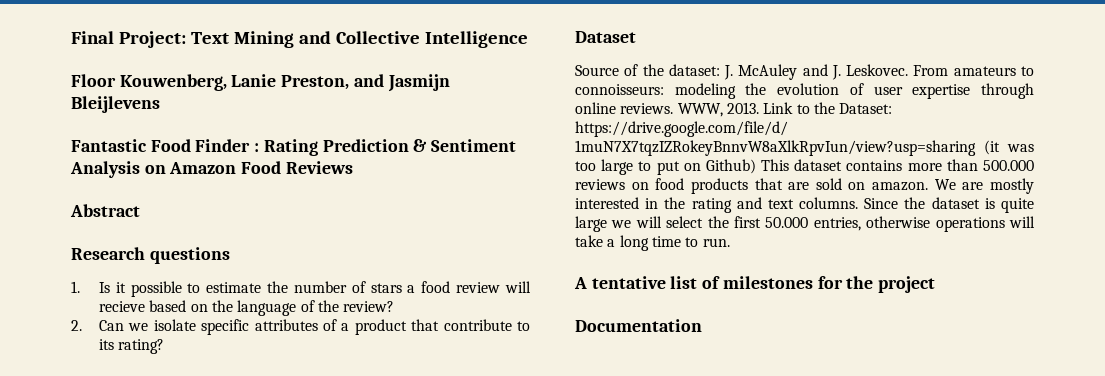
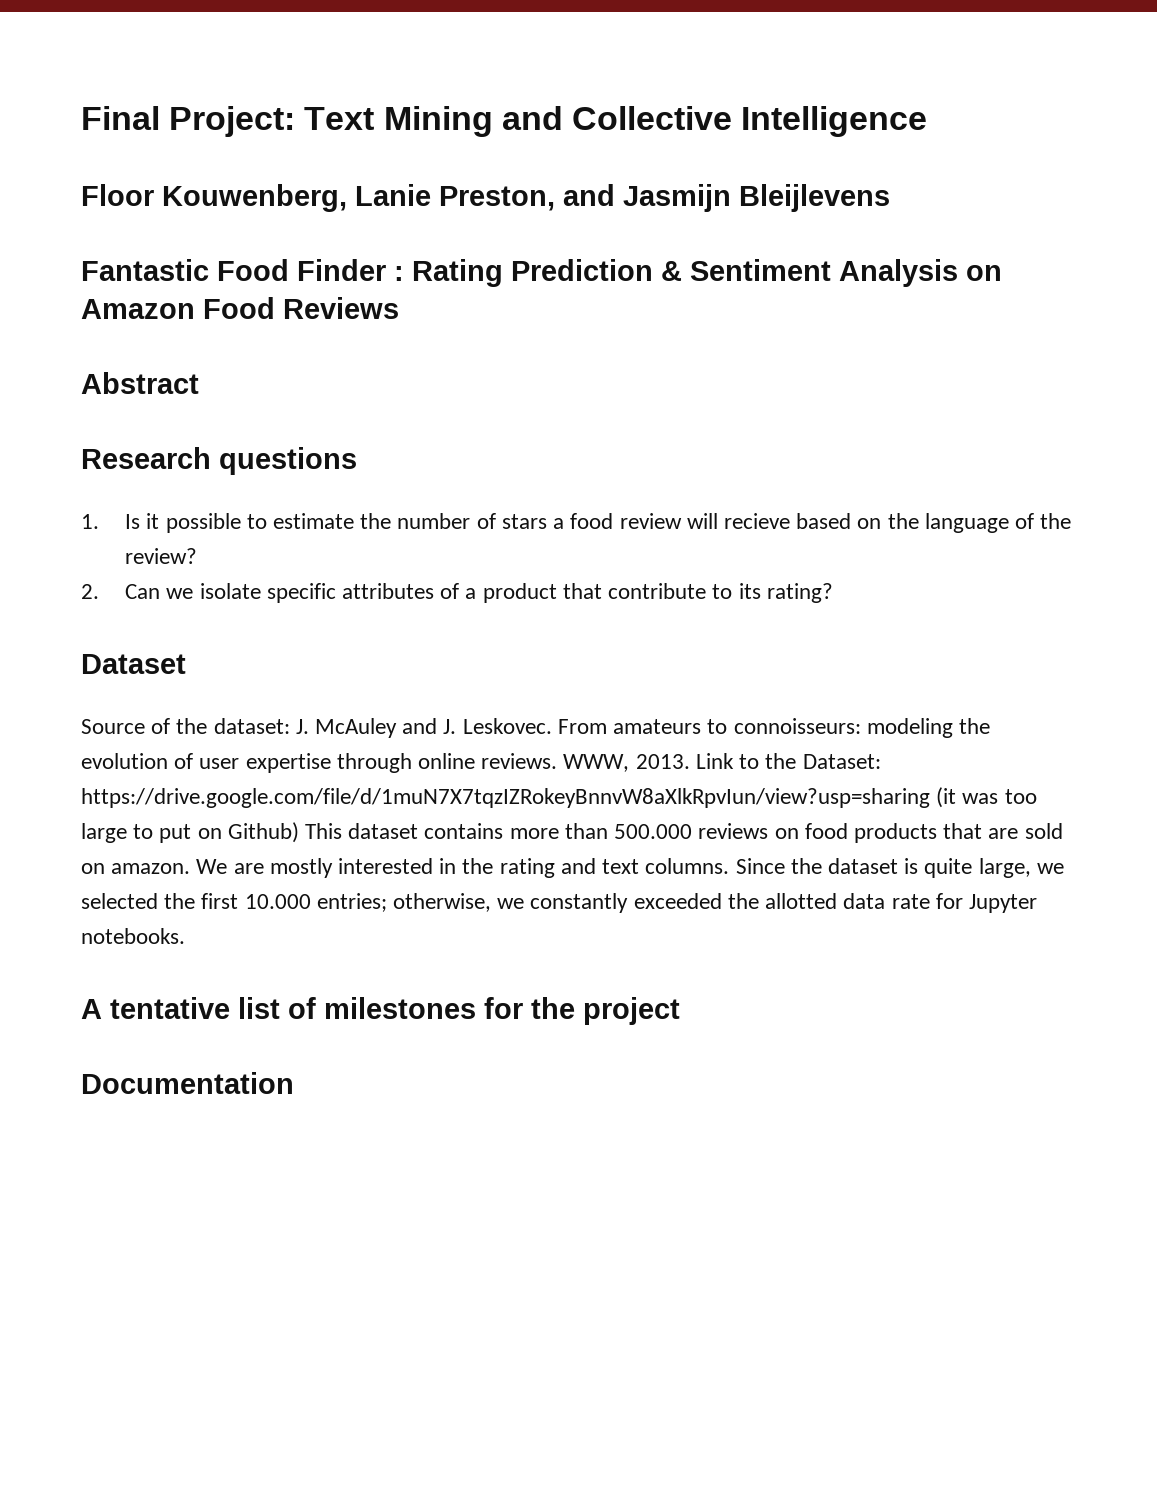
[575,216,1035,232] [575,235,730,251] large we will select the first 50.000 entries, otherwise operations will take a long time to run. -> [978,858,1064,878] [81,893,1037,913] [81,928,185,944] large, we selected the first 10.000 entries; otherwise, we constantly exceeded the allotted data rate for Jupyter notebooks.

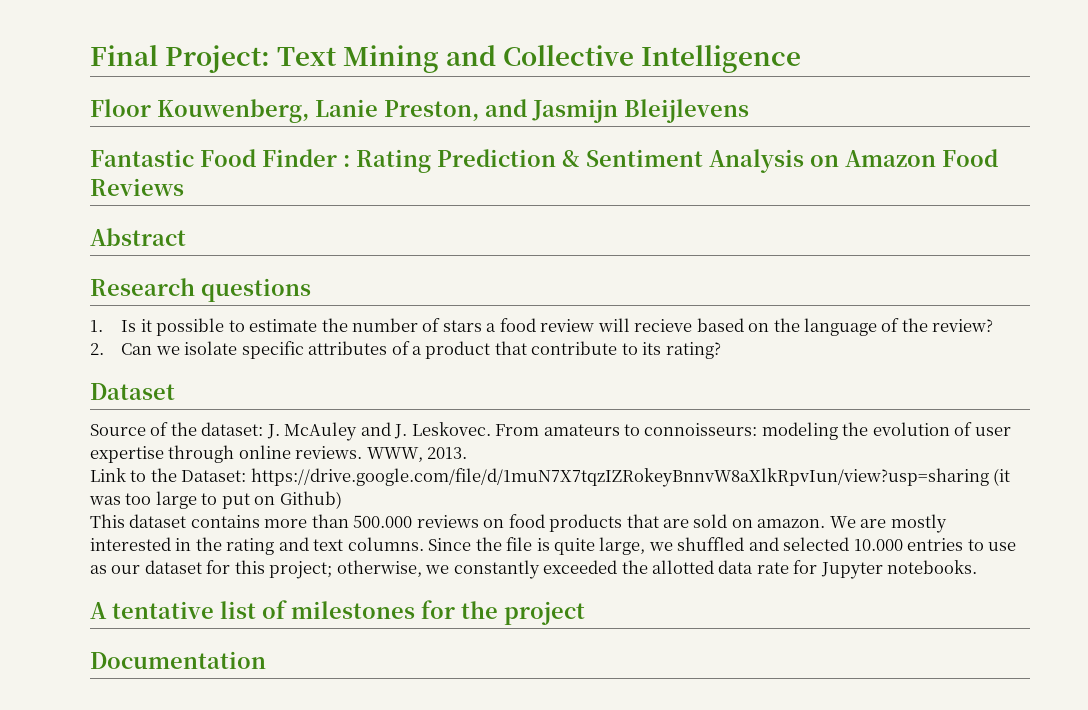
(690, 761) none -> (468, 453) //
(299, 832) none -> (342, 500) //
[827,858,898,874] dataset -> [506,537,533,551] file
[81,893,387,912] selected the first 10.000 entries; -> [677,537,1017,551] [90,560,333,579] shuffled and selected 10.000 entries to use as our dataset for this project;

